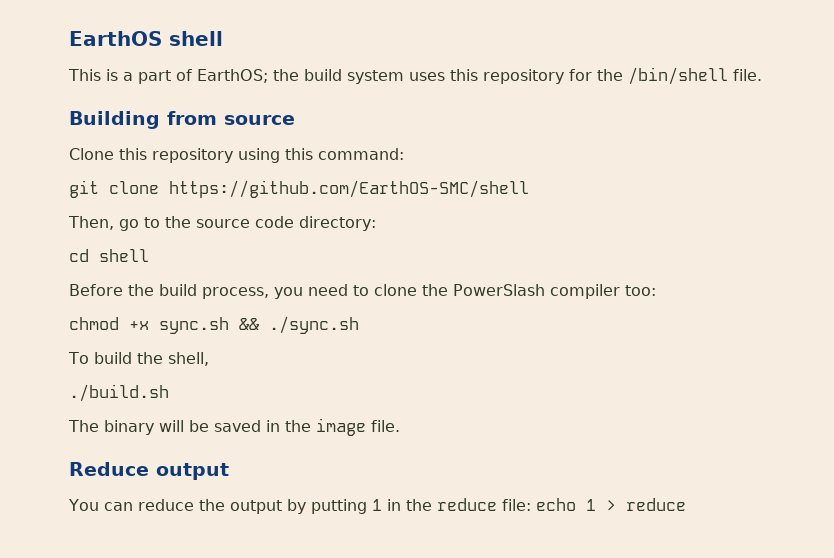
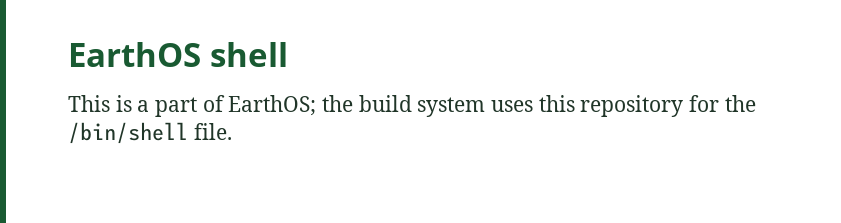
[69,111,295,129] [69,148,404,163] [69,180,529,198] [68,216,376,231] [69,249,149,262] [69,284,656,299] [69,316,359,334] [68,352,209,366] [69,384,169,402] [68,418,400,436] [69,462,229,480] [68,498,686,514] // Building from source // Clone this repository using this command: // git clone https://github.com/EarthOS-SMC/shell // Then, go to the source code directory: // cd shell // Before the build process, you need to clone the PowerSlash compiler too: // chmod +x sync.sh && ./sync.sh // To build the shell, // ./build.sh // The binary will be saved in the image file. // Reduce output // You can reduce the output by putting 1 in the reduce file: echo 1 > reduce -> (232, 131) none

